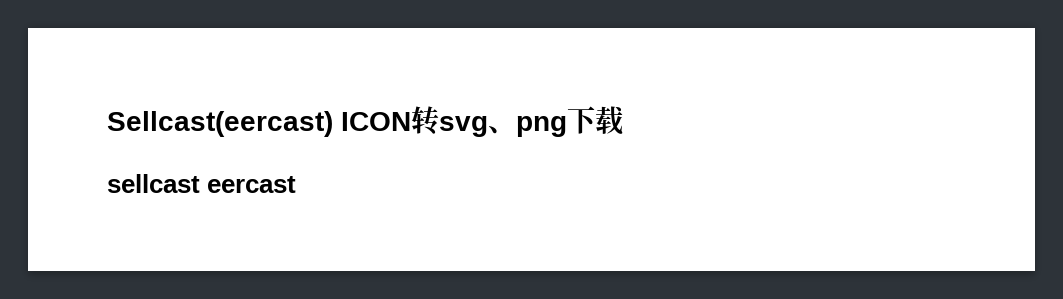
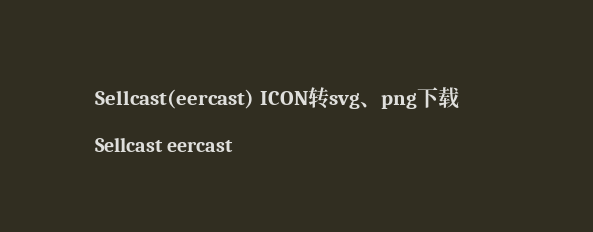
[107,174,200,193] sellcast -> [95,137,163,152] Sellcast

